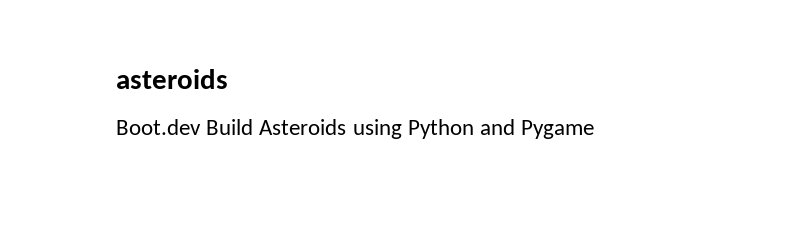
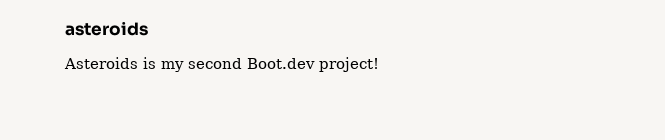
[116,119,595,139] Boot.dev Build Asteroids using Python and Pygame -> [64,57,379,72] Asteroids is my second Boot.dev project!

